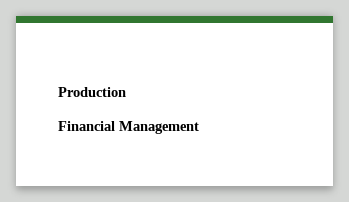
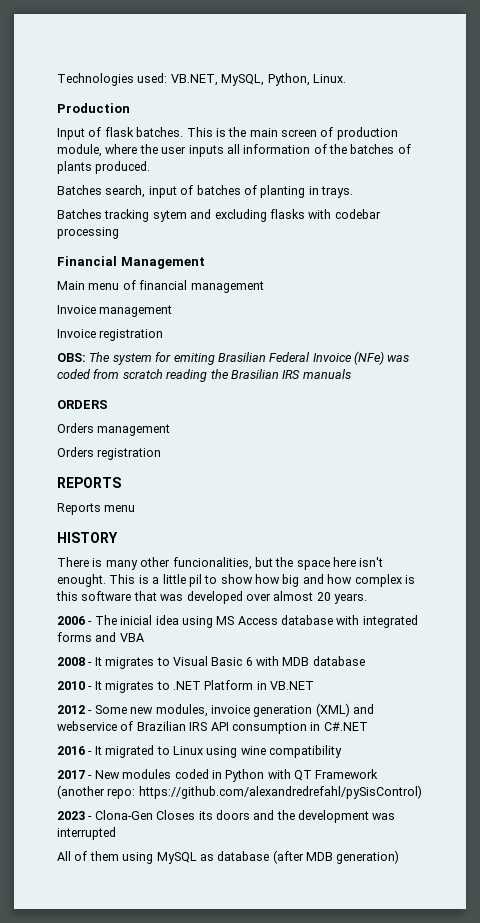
[58,87,126,97] [58,121,199,134] Production // Financial Management -> [57,73,346,86] [57,103,130,113] [57,127,398,140] [57,144,411,157] [57,161,151,174] [57,185,353,198] [57,209,381,222] [57,227,119,239] [57,256,205,269] [57,280,264,293] [57,305,173,317] [57,329,164,341] [57,351,410,365] [57,369,351,382] [57,400,108,409] [57,423,171,436] [57,447,162,460] [57,477,121,488] [57,503,136,515] [57,532,118,543] [57,557,384,570] [57,574,415,587] [56,591,367,604] [57,615,418,628] [57,632,144,642] [57,656,365,669] [57,680,314,693] [57,703,374,717] [57,721,368,734] [57,745,342,758] [57,769,379,782] [57,785,422,799] [57,810,396,823] [57,827,116,840] [57,850,400,864] Technologies used: VB.NET, MySQL, Python, Linux. // Production // Input of flask batches. This is the main screen of production module, where the user inputs all information of the batches of plants produced. // Batches search, input of batches of planting in trays. // Batches tracking sytem and excluding flasks with codebar processing // Financial Management // Main menu of financial management // Invoice management // Invoice registration // OBS: The system for emiting Brasilian Federal Invoice (NFe) was coded from scratch reading the Brasilian IRS manuals // ORDERS // Orders management // Orders registration // REPORTS // Reports menu // HISTORY // There is many other funcionalities, but the space here isn't enought. This is a little pil to show how big and how complex is this software that was developed over almost 20 years. // 2006 - The inicial idea using MS Access database with integrated forms and VBA // 2008 - It migrates to Visual Basic 6 with MDB database // 2010 - It migrates to .NET Platform in VB.NET // 2012 - Some new modules, invoice generation (XML) and webservice of Brazilian IRS API consumption in C#.NET // 2016 - It migrated to Linux using wine compatibility // 2017 - New modules coded in Python with QT Framework (another repo: https://github.com/alexandredrefahl/pySisControl) // 2023 - Clona-Gen Closes its doors and the development was interrupted // All of them using MySQL as database (after MDB generation)

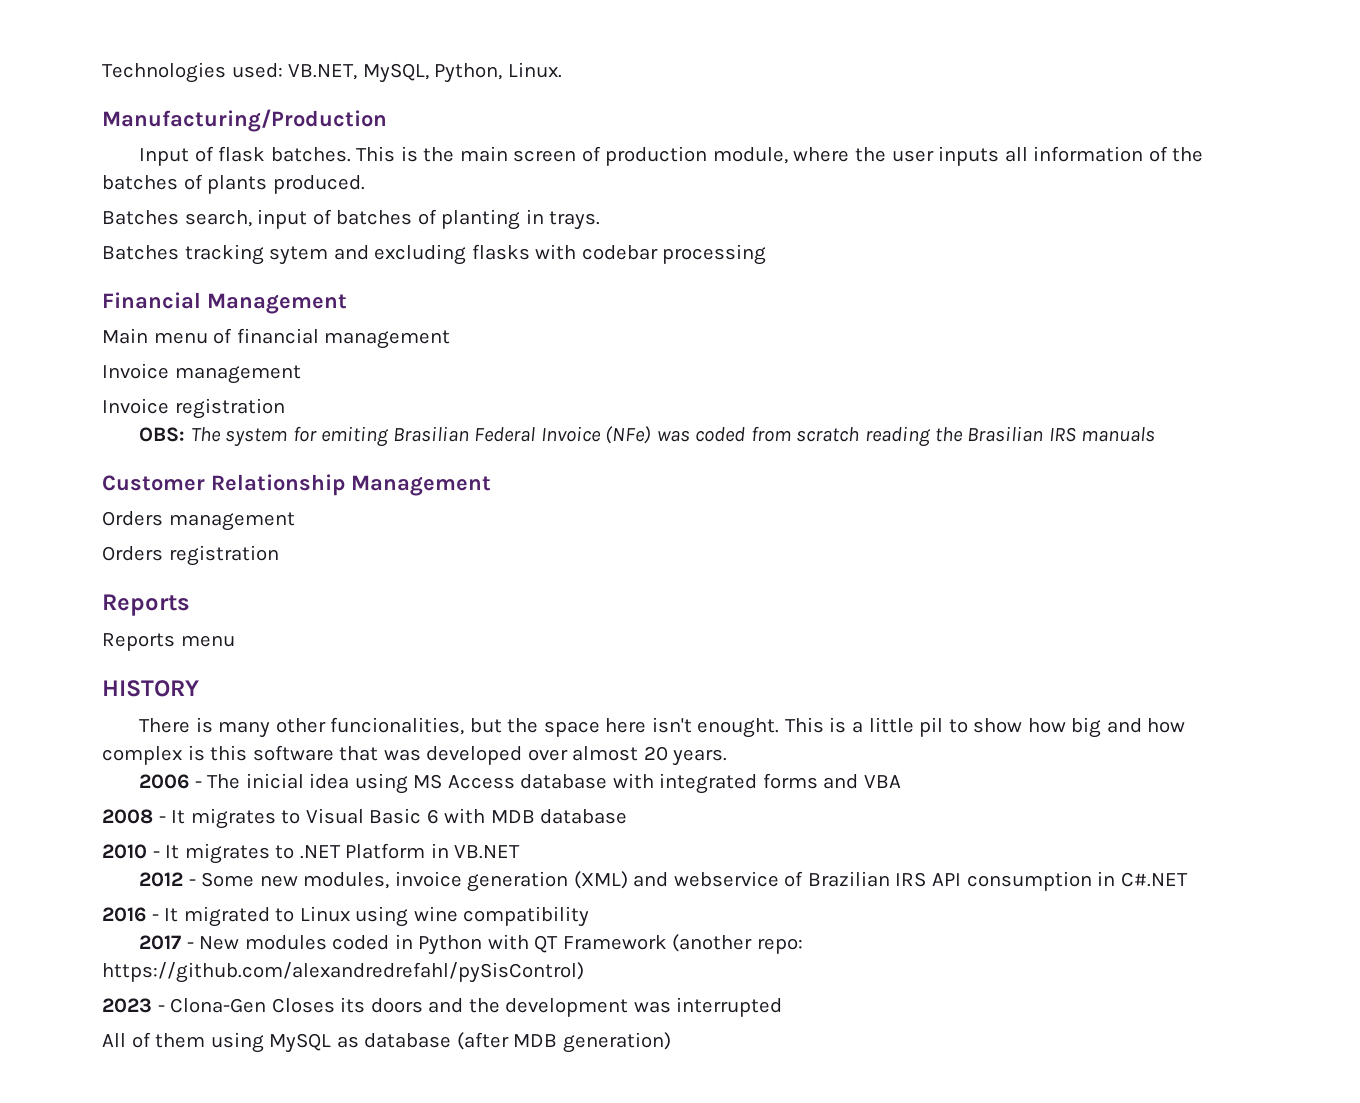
[57,103,130,113] Production -> [102,109,387,132] Manufacturing/Production
[57,400,108,409] ORDERS -> [102,474,491,496] Customer Relationship Management
[57,477,121,488] REPORTS -> [102,594,190,616] Reports

